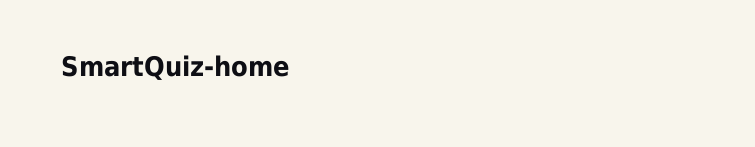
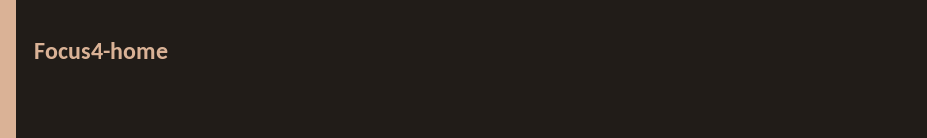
[61,55,289,80] SmartQuiz-home -> [34,42,168,59] Focus4-home

